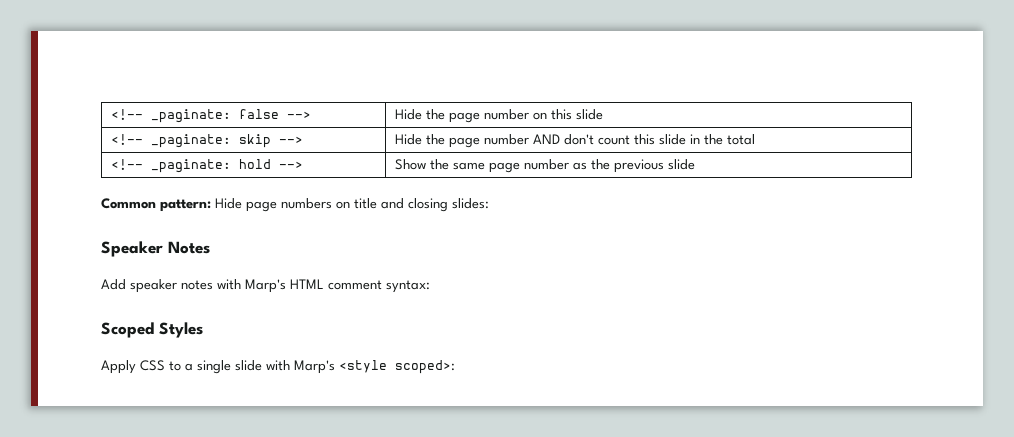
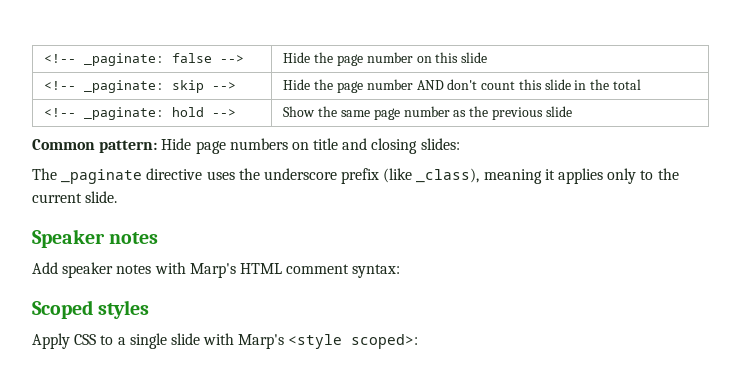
(489, 203) none -> [32,168,679,184] [32,191,118,203] // The _paginate directive uses the underscore prefix (like _class), meaning it applies only to the current slide.
[168,241,210,254] Notes -> [109,232,159,244] notes
[159,322,203,338] Styles -> [98,300,150,319] styles

